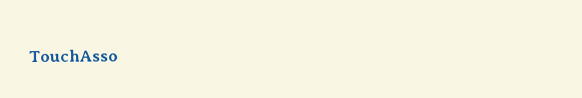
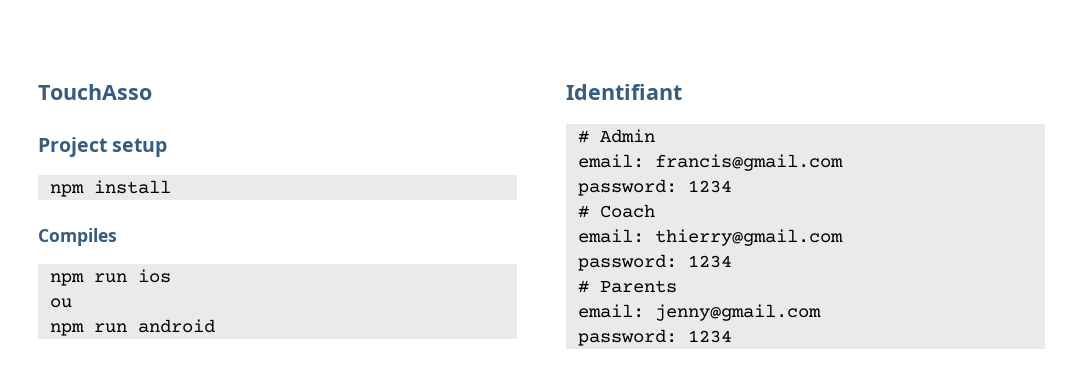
(119, 56) none -> [38,137,168,157] [49,180,171,197] [38,228,117,246] [49,269,171,286] [49,298,72,308] [49,319,215,336] [566,84,682,100] [577,129,655,143] [577,154,843,171] [577,179,732,196] [577,204,655,218] [577,229,843,246] [577,254,732,271] [577,280,677,293] [577,304,821,321] [577,329,732,346] // Project setup // npm install // Compiles // npm run ios // ou // npm run android // Identifiant // # Admin // email: francis@gmail.com // password: 1234 // # Coach // email: thierry@gmail.com // password: 1234 // # Parents // email: jenny@gmail.com // password: 1234

